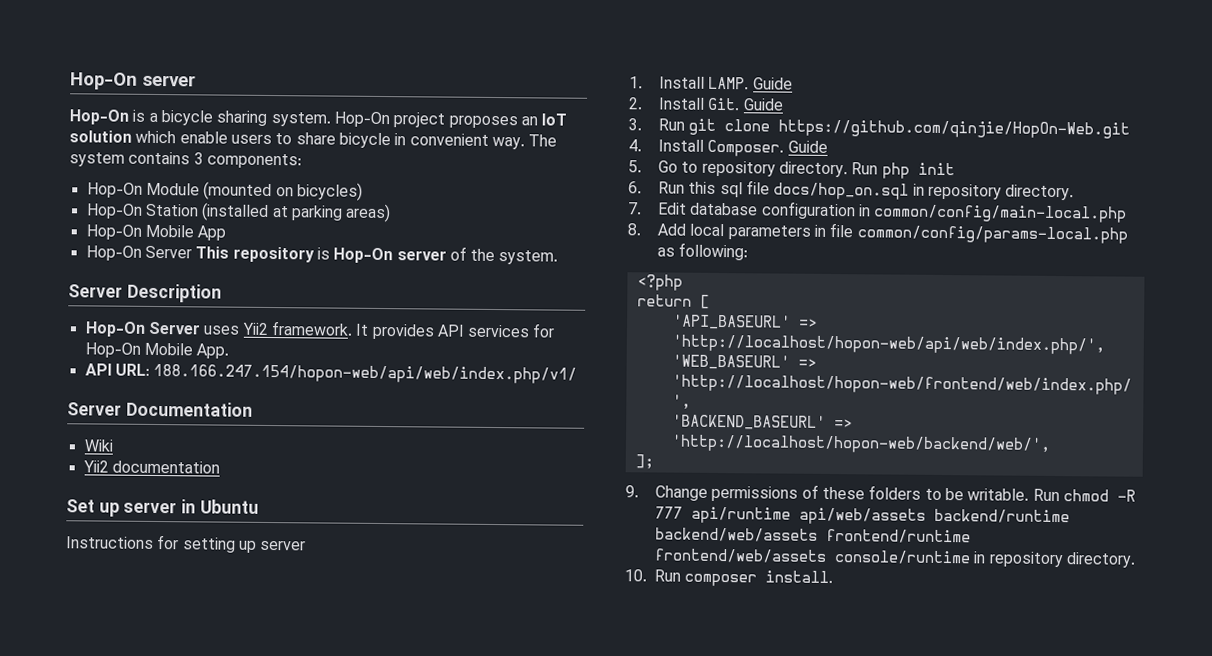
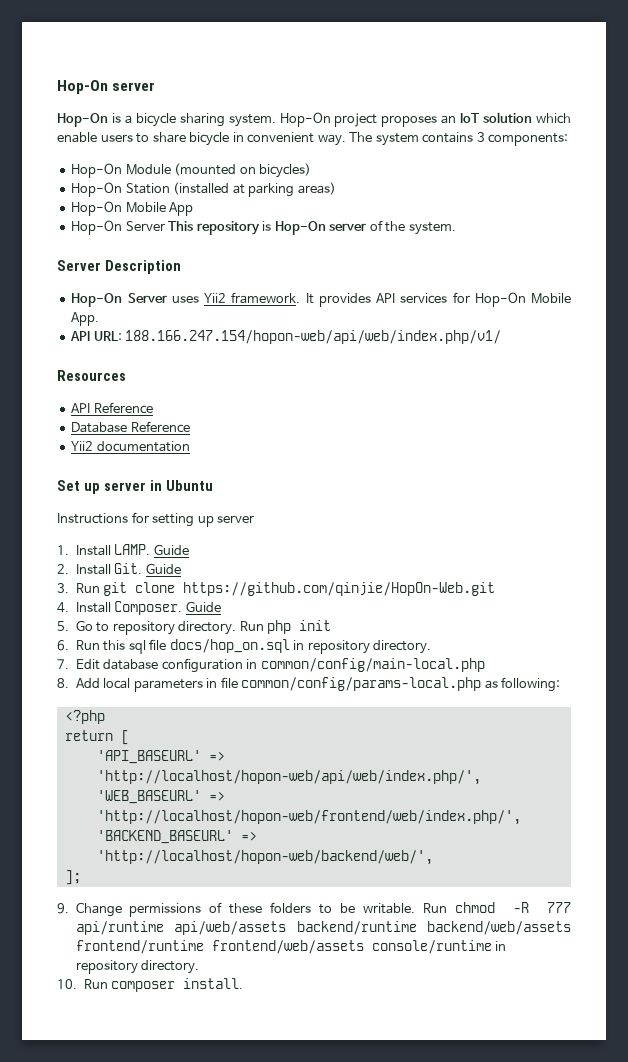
[67,401,253,417] [83,439,113,452] Server Documentation // Wiki -> [57,370,126,381] [71,402,153,414] [71,421,190,433] Resources // API Reference // Database Reference

